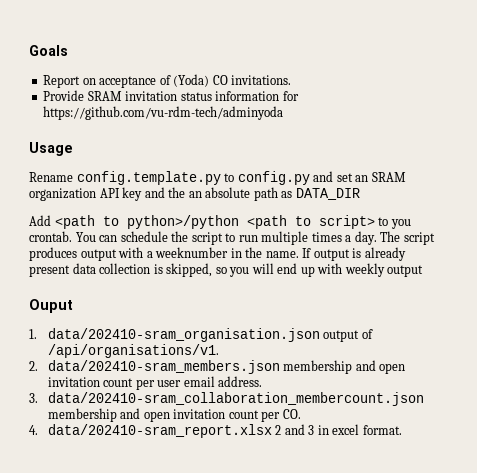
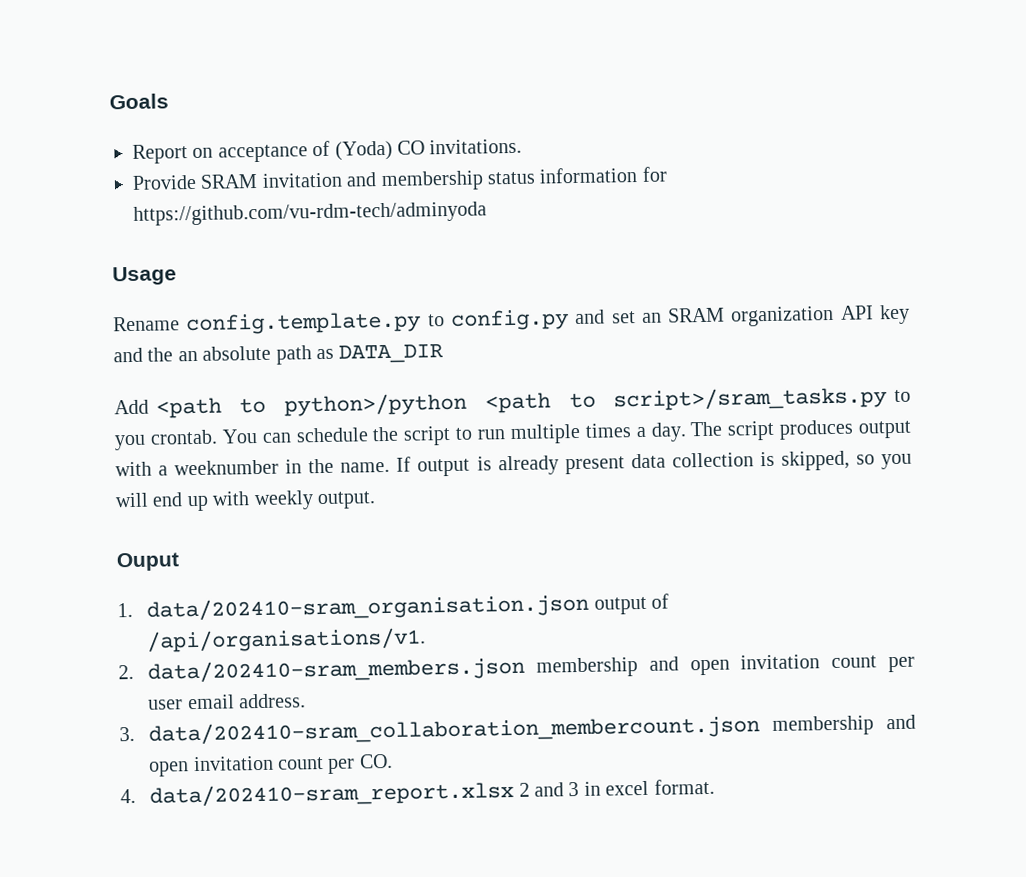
(178, 96) none -> [346,170,484,192] and membership
[318,215,375,229] script> -> [613,386,888,412] script>/sram_tasks.py
[387,265,424,277] output -> [317,491,376,510] output.

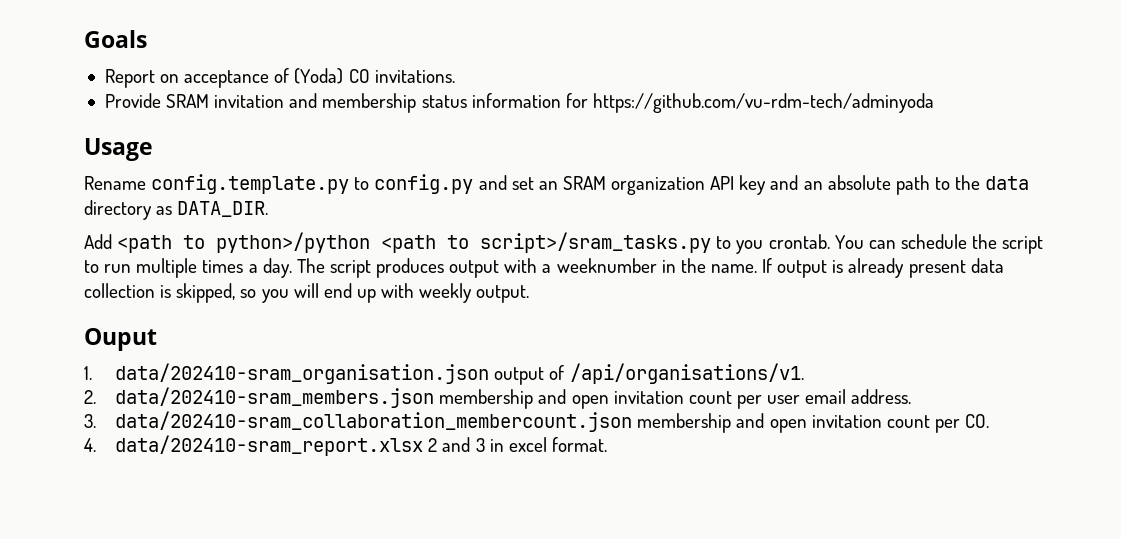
[147,347,174,362] the -> (799, 182) none
[316,343,445,364] as DATA_DIR -> [934,175,1030,190] [84,200,269,220] to the data directory as DATA_DIR.

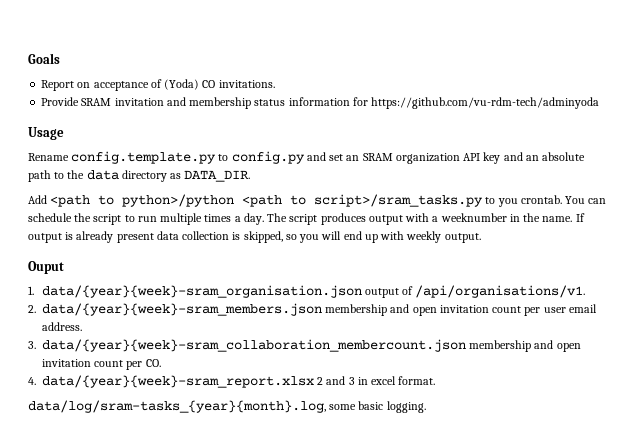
[115,363,490,384] data/202410-sram_organisation.json -> [41,285,362,298] data/{year}{week}-sram_organisation.json
[115,387,435,408] data/202410-sram_members.json -> [42,303,322,316] data/{year}{week}-sram_members.json
[115,411,633,432] data/202410-sram_collaboration_membercount.json -> [42,339,466,352] data/{year}{week}-sram_collaboration_membercount.json
[115,435,424,456] data/202410-sram_report.xlsx -> [42,375,314,388] data/{year}{week}-sram_report.xlsx
(607, 444) none -> [28,400,426,413] // data/log/sram-tasks_{year}{month}.log, some basic logging.

